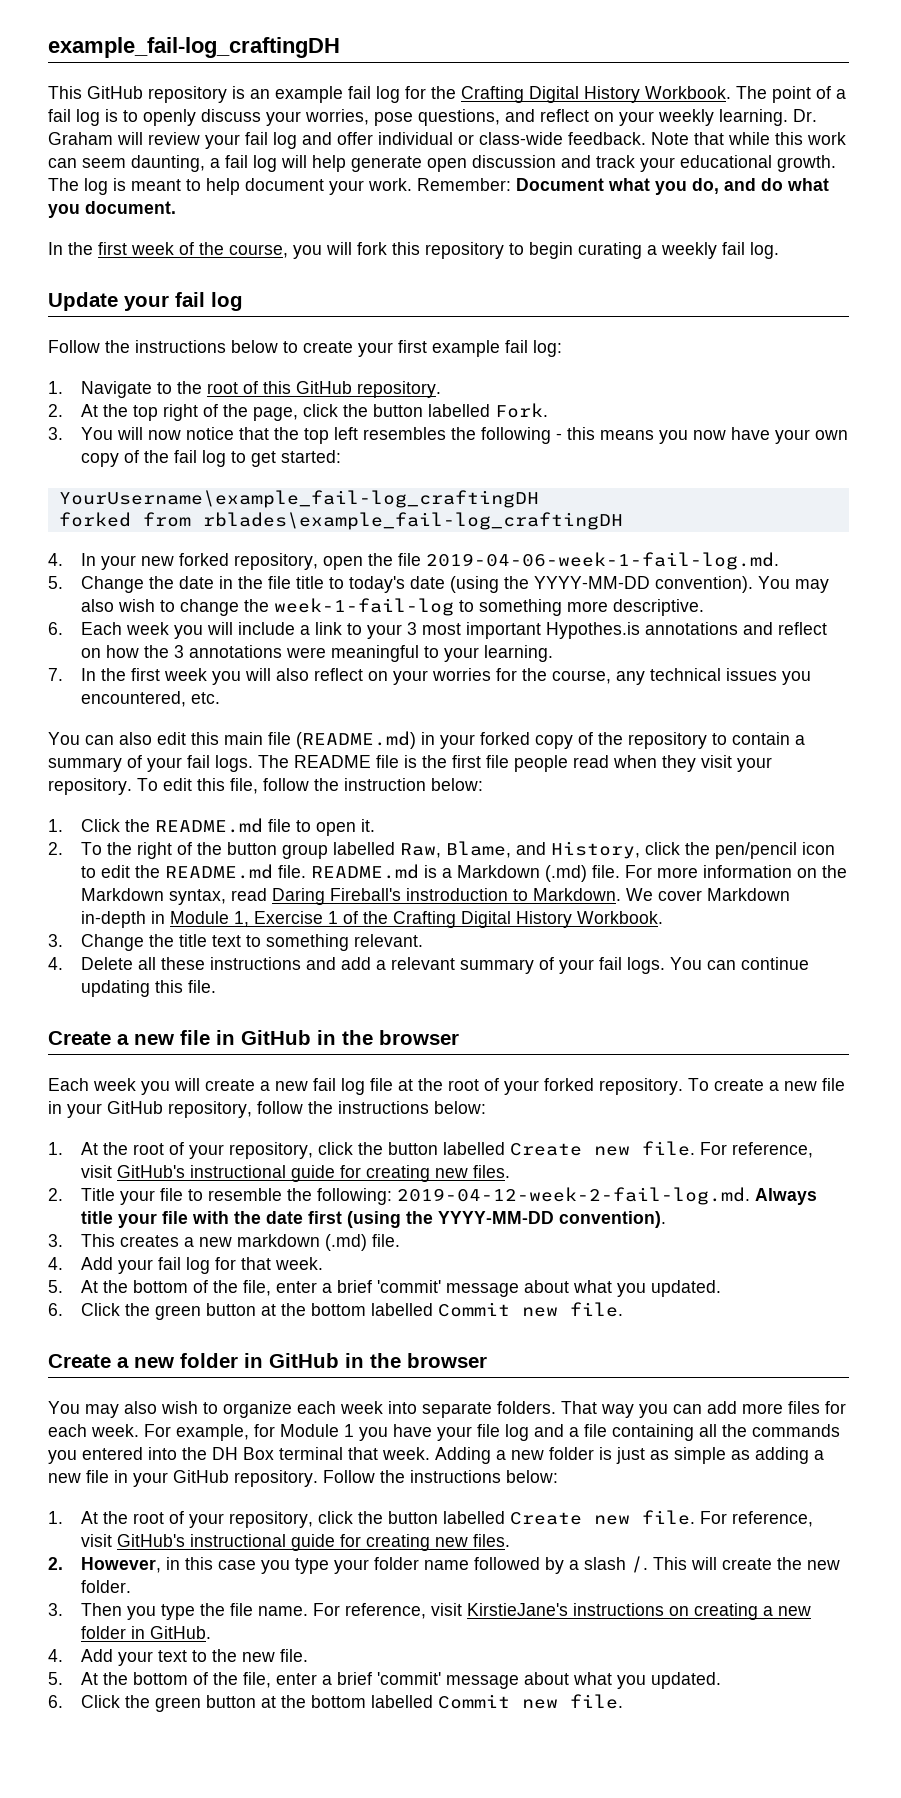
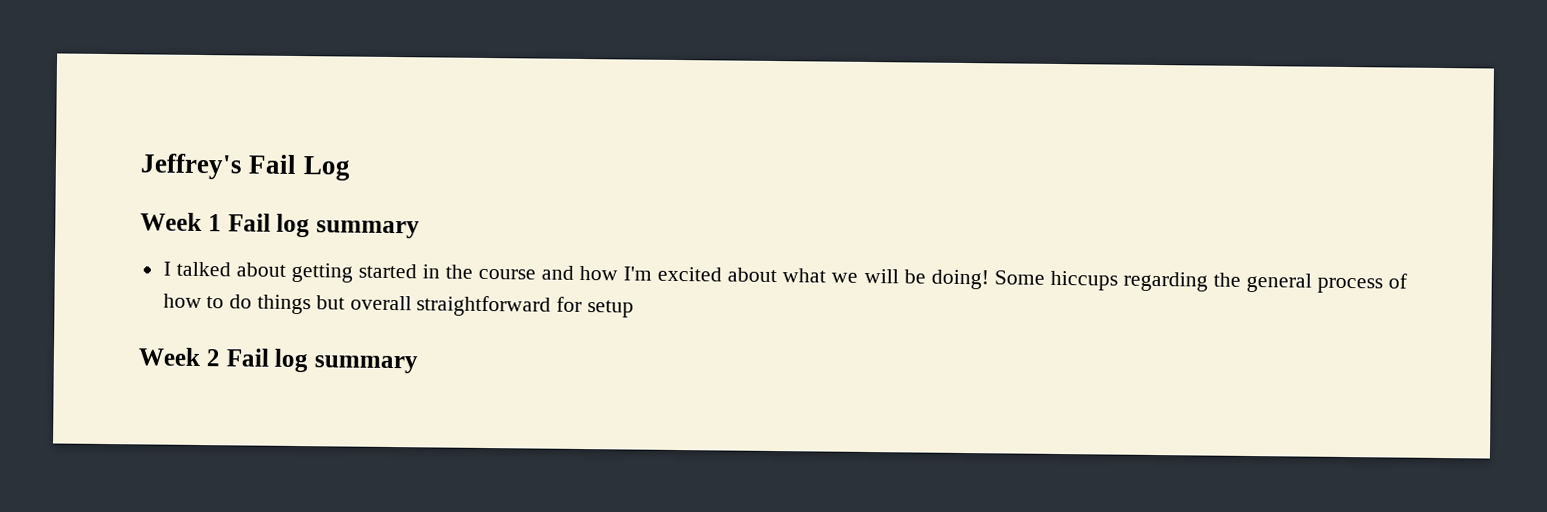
[48,37,340,58] [48,86,846,103] [48,109,817,126] [48,132,846,149] [48,155,836,172] [48,178,829,195] [48,201,176,218] [48,242,779,259] [48,292,243,311] [48,340,562,357] [48,381,442,398] [48,403,549,421] [48,427,849,444] [81,450,342,467] [58,490,539,508] [58,512,623,530] [48,552,780,570] [48,576,830,593] [81,598,705,616] [48,622,828,639] [81,645,554,662] [48,668,812,685] [81,691,221,707] [48,731,805,749] [48,755,772,772] [48,778,483,795] [48,818,376,836] [48,841,836,859] [81,864,848,882] [81,888,791,905] [81,911,664,928] [48,934,424,951] [48,957,810,974] [81,980,217,997] [48,1030,459,1045] [48,1078,845,1095] [48,1101,486,1118] [48,1141,814,1159] [81,1165,511,1182] [48,1187,818,1205] [81,1211,667,1228] [48,1234,401,1251] [48,1257,324,1274] [48,1280,722,1297] [48,1302,624,1320] [48,1353,487,1368] [48,1401,846,1418] [48,1424,840,1441] [48,1447,824,1464] [48,1470,558,1487] [48,1510,814,1528] [81,1534,511,1551] [48,1556,841,1574] [81,1580,132,1593] [48,1603,812,1620] [81,1626,212,1639] [48,1649,309,1666] [48,1672,722,1689] [48,1694,624,1712] example_fail-log_craftingDH // This GitHub repository is an example fail log for the Crafting Digital History Workbook. The point of a fail log is to openly discuss your worries, pose questions, and reflect on your weekly learning. Dr. Graham will review your fail log and offer individual or class-wide feedback. Note that while this work can seem daunting, a fail log will help generate open discussion and track your educational growth. The log is meant to help document your work. Remember: Document what you do, and do what you document. // In the first week of the course, you will fork this repository to begin curating a weekly fail log. // Update your fail log // Follow the instructions below to create your first example fail log: // 1. Navigate to the root of this GitHub repository. // 2. At the top right of the page, click the button labelled Fork. // 3. You will now notice that the top left resembles the following - this means you now have your own copy of the fail log to get started: // YourUsername\example_fail-log_craftingDH // forked from rblades\example_fail-log_craftingDH // 4. In your new forked repository, open the file 2019-04-06-week-1-fail-log.md. // 5. Change the date in the file title to today's date (using the YYYY-MM-DD convention). You may also wish to change the week-1-fail-log to something more descriptive. // 6. Each week you will include a link to your 3 most important Hypothes.is annotations and reflect on how the 3 annotations were meaningful to your learning. // 7. In the first week you will also reflect on your worries for the course, any technical issues you encountered, etc. // You can also edit this main file (README.md) in your forked copy of the repository to contain a summary of your fail logs. The README file is the first file people read when they visit your repository. To edit this file, follow the instruction below: // 1. Click the README.md file to open it. // 2. To the right of the button group labelled Raw, Blame, and History, click the pen/pencil icon to edit the README.md file. README.md is a Markdown (.md) file. For more information on the Markdown syntax, read Daring Fireball's instroduction to Markdown. We cover Markdown in-depth in Module 1, Exercise 1 of the Crafting Digital History Workbook. // 3. Change the title text to something relevant. // 4. Delete all these instructions and add a relevant summary of your fail logs. You can continue updating this file. // Create a new file in GitHub in the browser // Each week you will create a new fail log file at the root of your forked repository. To create a new file in your GitHub repository, follow the instructions below: // 1. At the root of your repository, click the button labelled Create new file. For reference, visit GitHub's instructional guide for creating new files. // 2. Title your file to resemble the following: 2019-04-12-week-2-fail-log.md. Always title your file with the date first (using the YYYY-MM-DD convention). // 3. This creates a new markdown (.md) file. // 4. Add your fail log for that week. // 5. At the bottom of the file, enter a brief 'commit' message about what you updated. // 6. Click the green button at the bottom labelled Commit new file. // Create a new folder in GitHub in the browser // You may also wish to organize each week into separate folders. That way you can add more files for each week. For example, for Module 1 you have your file log and a file containing all the commands you entered into the DH Box terminal that week. Adding a new folder is just as simple as adding a new file in your GitHub repository. Follow the instructions below: // 1. At the root of your repository, click the button labelled Create new file. For reference, visit GitHub's instructional guide for creating new files. // 2. However, in this case you type your folder name followed by a slash /. This will create the new folder. // 3. Then you type the file name. For reference, visit KirstieJane's instructions on creating a new folder in GitHub. // 4. Add your text to the new file. // 5. At the bottom of the file, enter a brief 'commit' message about what you updated. // 6. Click the green button at the bottom labelled Commit new file. -> [140,153,351,181] [140,212,420,239] [162,261,1408,294] [162,293,635,318] [138,347,418,374] Jeffrey's Fail Log // Week 1 Fail log summary // I talked about getting started in the course and how I'm excited about what we will be doing! Some hiccups regarding the general process of how to do things but overall straightforward for setup // Week 2 Fail log summary

